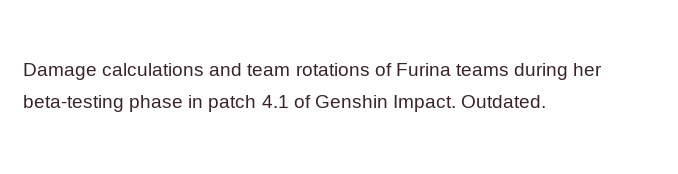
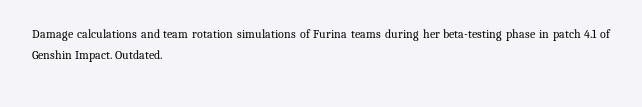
[295,63,370,76] rotations -> [192,29,296,38] rotation simulations

